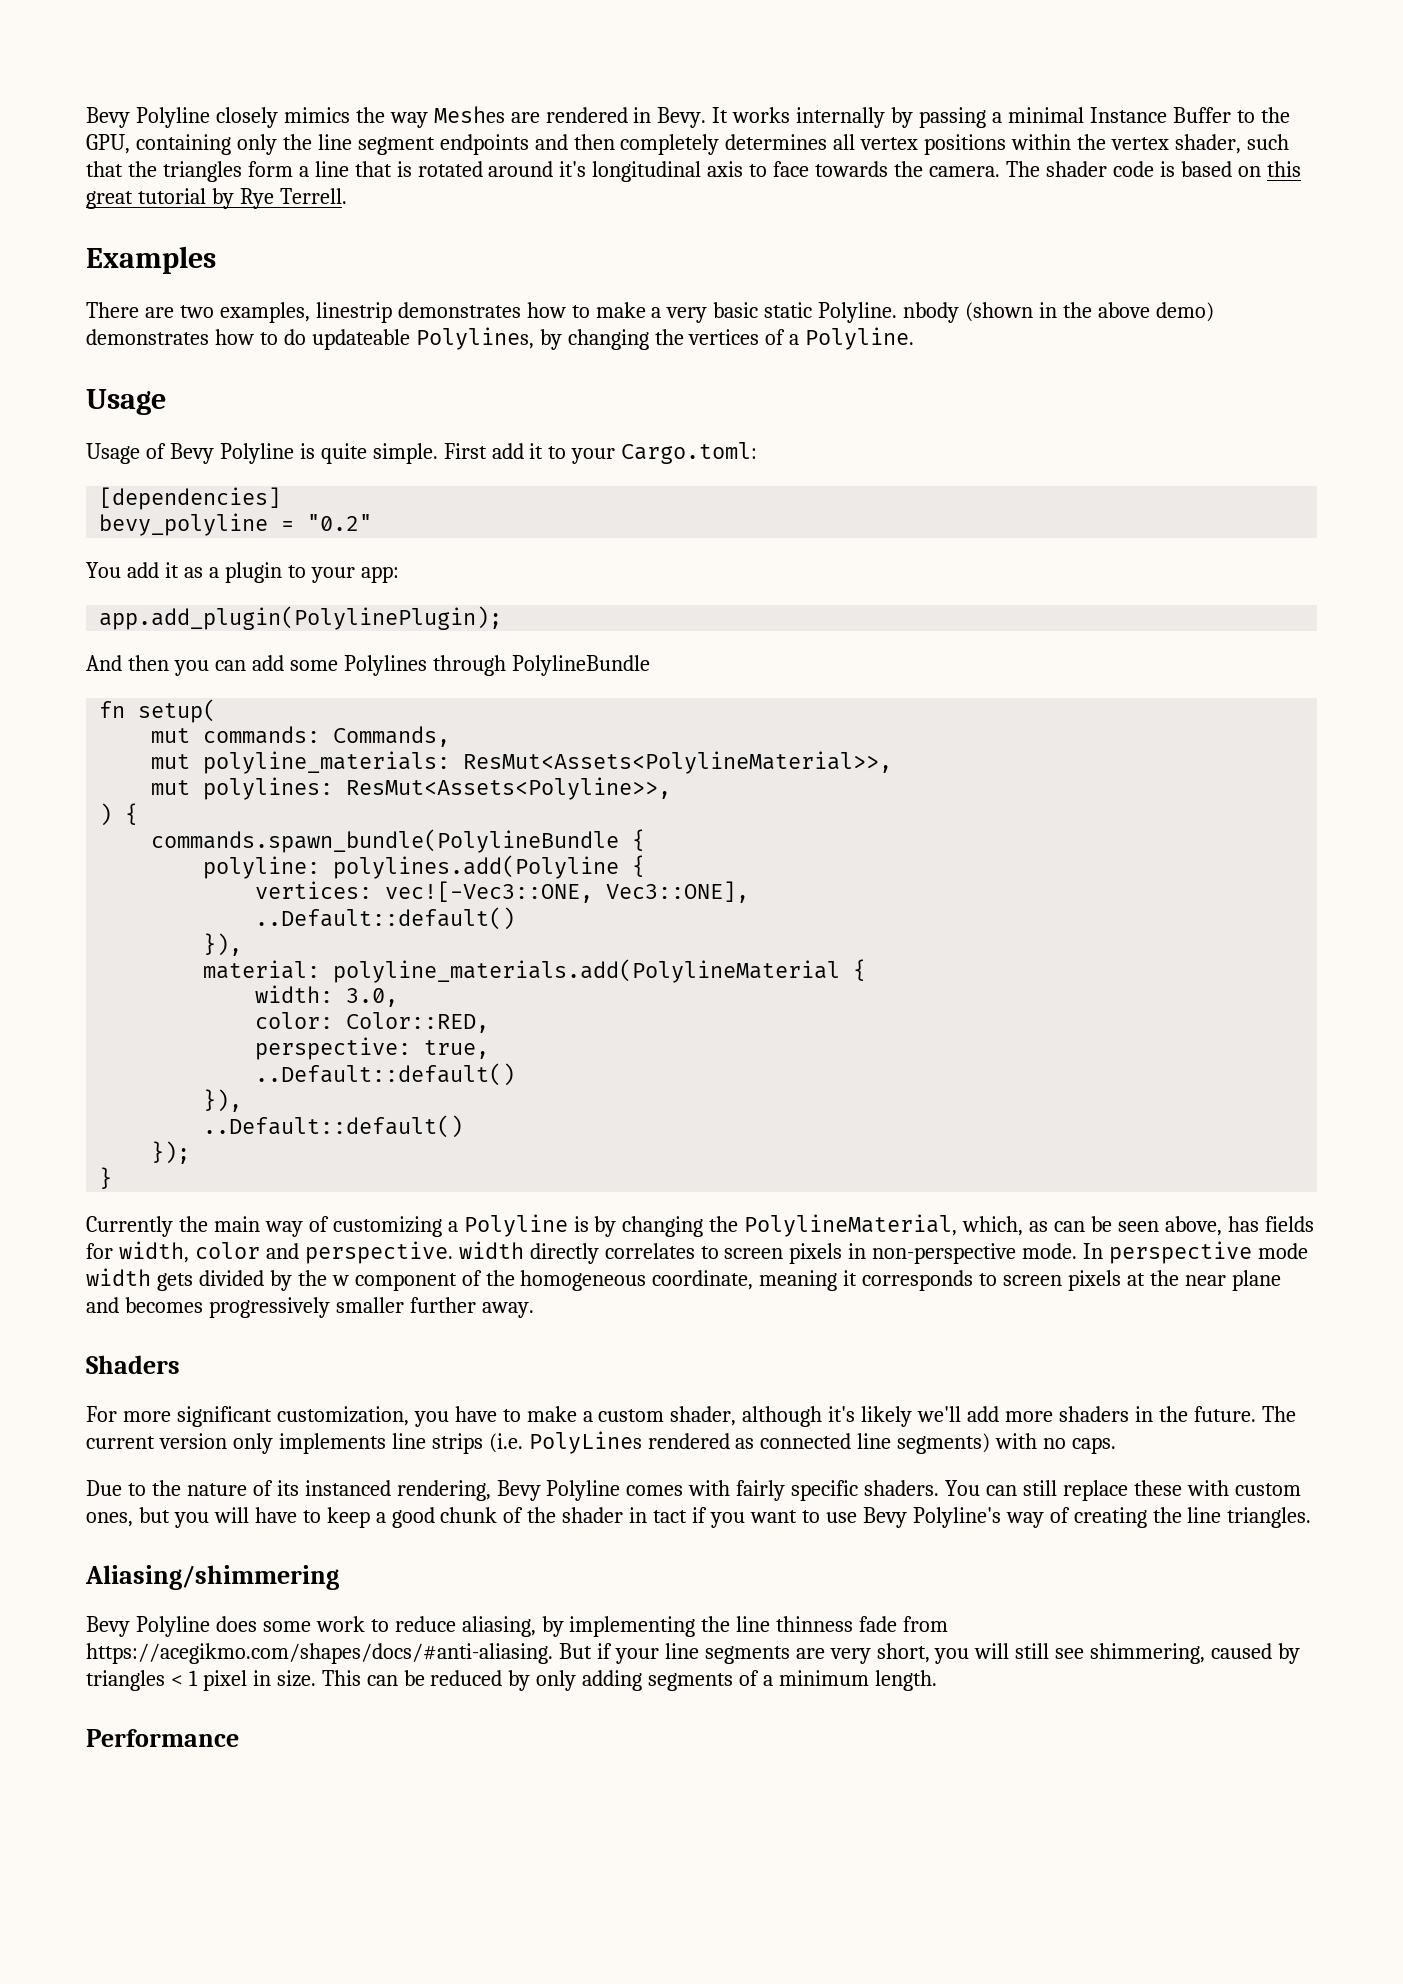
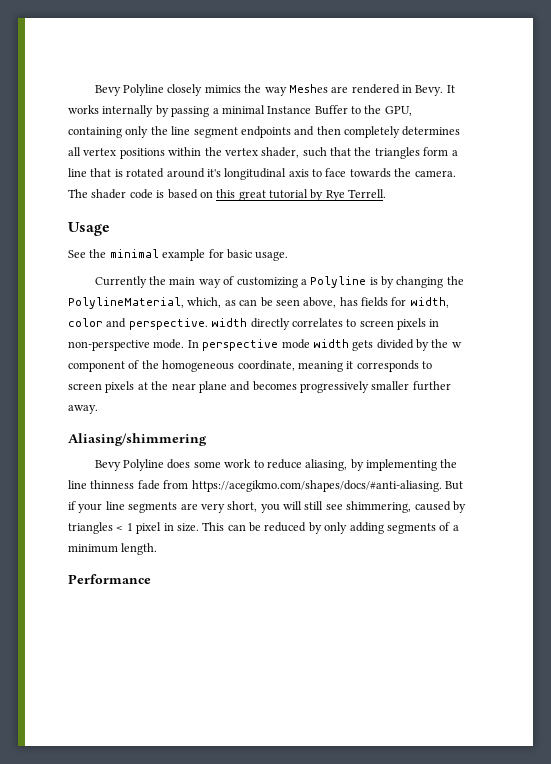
[86,246,216,274] [86,302,1214,323] [86,327,915,350] [86,389,166,415] [86,442,758,464] [99,487,282,510] [99,513,373,536] [86,562,399,583] [99,606,503,630] [86,655,650,676] [99,699,217,723] [151,726,451,747] [151,751,893,774] [151,777,672,800] [99,803,139,826] [151,829,646,853] [203,855,646,879] [255,881,750,903] [255,907,516,930] [203,933,243,956] [203,959,867,983] [255,985,399,1007] [255,1012,490,1033] [255,1037,490,1060] [255,1063,516,1086] [203,1089,243,1112] [203,1115,464,1138] [151,1141,191,1164] [99,1167,113,1189] Examples // There are two examples, linestrip demonstrates how to make a very basic static Polyline. nbody (shown in the above demo) demonstrates how to do updateable Polylines, by changing the vertices of a Polyline. // Usage // Usage of Bevy Polyline is quite simple. First add it to your Cargo.toml: // [dependencies] // bevy_polyline = "0.2" // You add it as a plugin to your app: // app.add_plugin(PolylinePlugin); // And then you can add some Polylines through PolylineBundle // fn setup( // mut commands: Commands, // mut polyline_materials: ResMut<Assets<PolylineMaterial>>, // mut polylines: ResMut<Assets<Polyline>>, // ) { // commands.spawn_bundle(PolylineBundle { // polyline: polylines.add(Polyline { // vertices: vec![-Vec3::ONE, Vec3::ONE], // ..Default::default() // }), // material: polyline_materials.add(PolylineMaterial { // width: 3.0, // color: Color::RED, // perspective: true, // ..Default::default() // }), // ..Default::default() // }); // } -> [68,222,110,236] [68,249,289,261] Usage // See the minimal example for basic usage.
[86,1355,180,1374] [86,1406,1296,1427] [86,1431,1117,1454] [86,1480,1301,1501] [86,1507,1312,1528] // Shaders // For more significant customization, you have to make a custom shader, although it's likely we'll add more shaders in the future. The current version only implements line strips (i.e. PolyLines rendered as connected line segments) with no caps. // Due to the nature of its instanced rendering, Bevy Polyline comes with fairly specific shaders. You can still replace these with custom ones, but you will have to keep a good chunk of the shader in tact if you want to use Bevy Polyline's way of creating the line triangles. -> (98, 409) none

